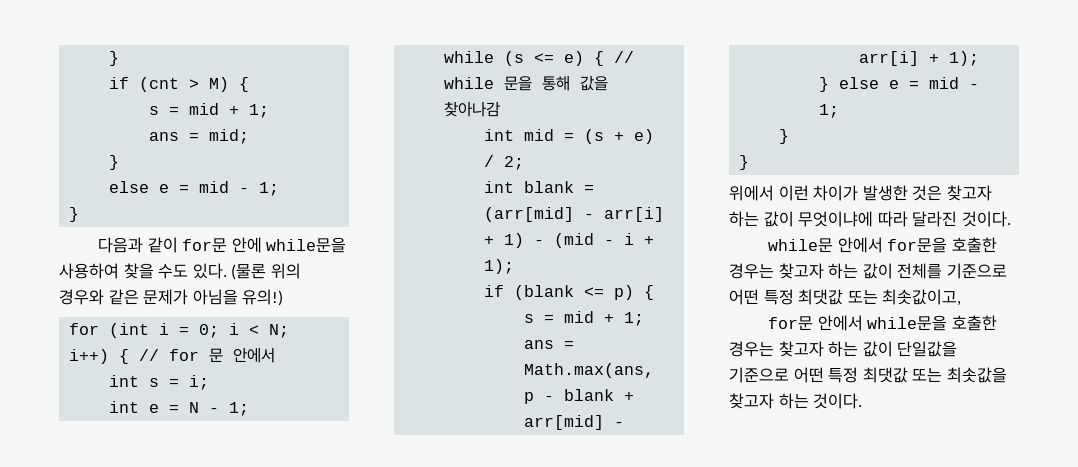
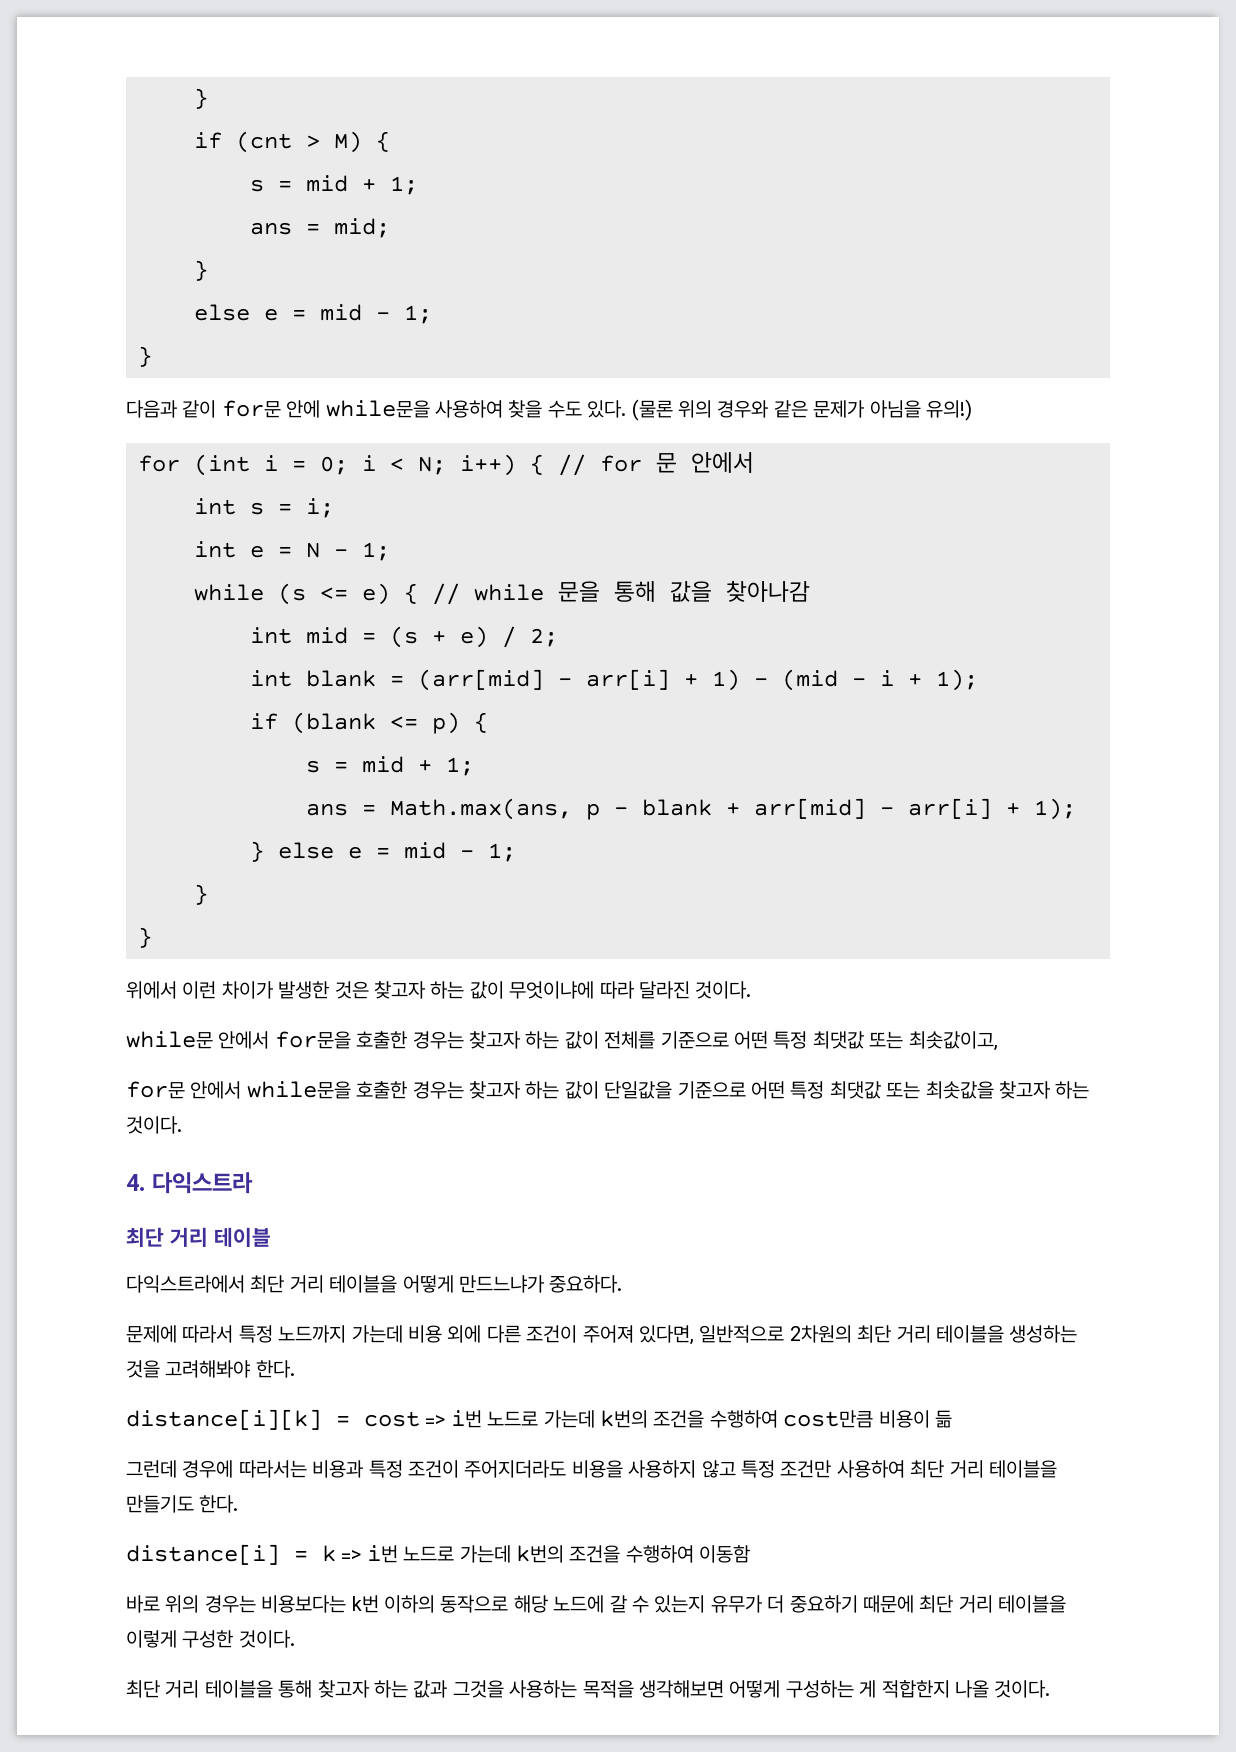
(863, 401) none -> [126,1172,254,1194] [126,1227,271,1247] [126,1275,623,1293] [126,1325,1078,1345] [126,1360,295,1378] [126,1409,952,1430] [126,1460,1057,1478] [126,1495,239,1513] [126,1544,751,1565] [126,1595,1067,1613] [126,1630,295,1648] [126,1680,1051,1698] // 4. 다익스트라 // 최단 거리 테이블 // 다익스트라에서 최단 거리 테이블을 어떻게 만드느냐가 중요하다. // 문제에 따라서 특정 노드까지 가는데 비용 외에 다른 조건이 주어져 있다면, 일반적으로 2차원의 최단 거리 테이블을 생성하는 것을 고려해봐야 한다. // distance[i][k] = cost => i번 노드로 가는데 k번의 조건을 수행하여 cost만큼 비용이 듦 // 그런데 경우에 따라서는 비용과 특정 조건이 주어지더라도 비용을 사용하지 않고 특정 조건만 사용하여 최단 거리 테이블을 만들기도 한다. // distance[i] = k => i번 노드로 가는데 k번의 조건을 수행하여 이동함 // 바로 위의 경우는 비용보다는 k번 이하의 동작으로 해당 노드에 갈 수 있는지 유무가 더 중요하기 때문에 최단 거리 테이블을 이렇게 구성한 것이다. // 최단 거리 테이블을 통해 찾고자 하는 값과 그것을 사용하는 목적을 생각해보면 어떻게 구성하는 게 적합한지 나올 것이다.

